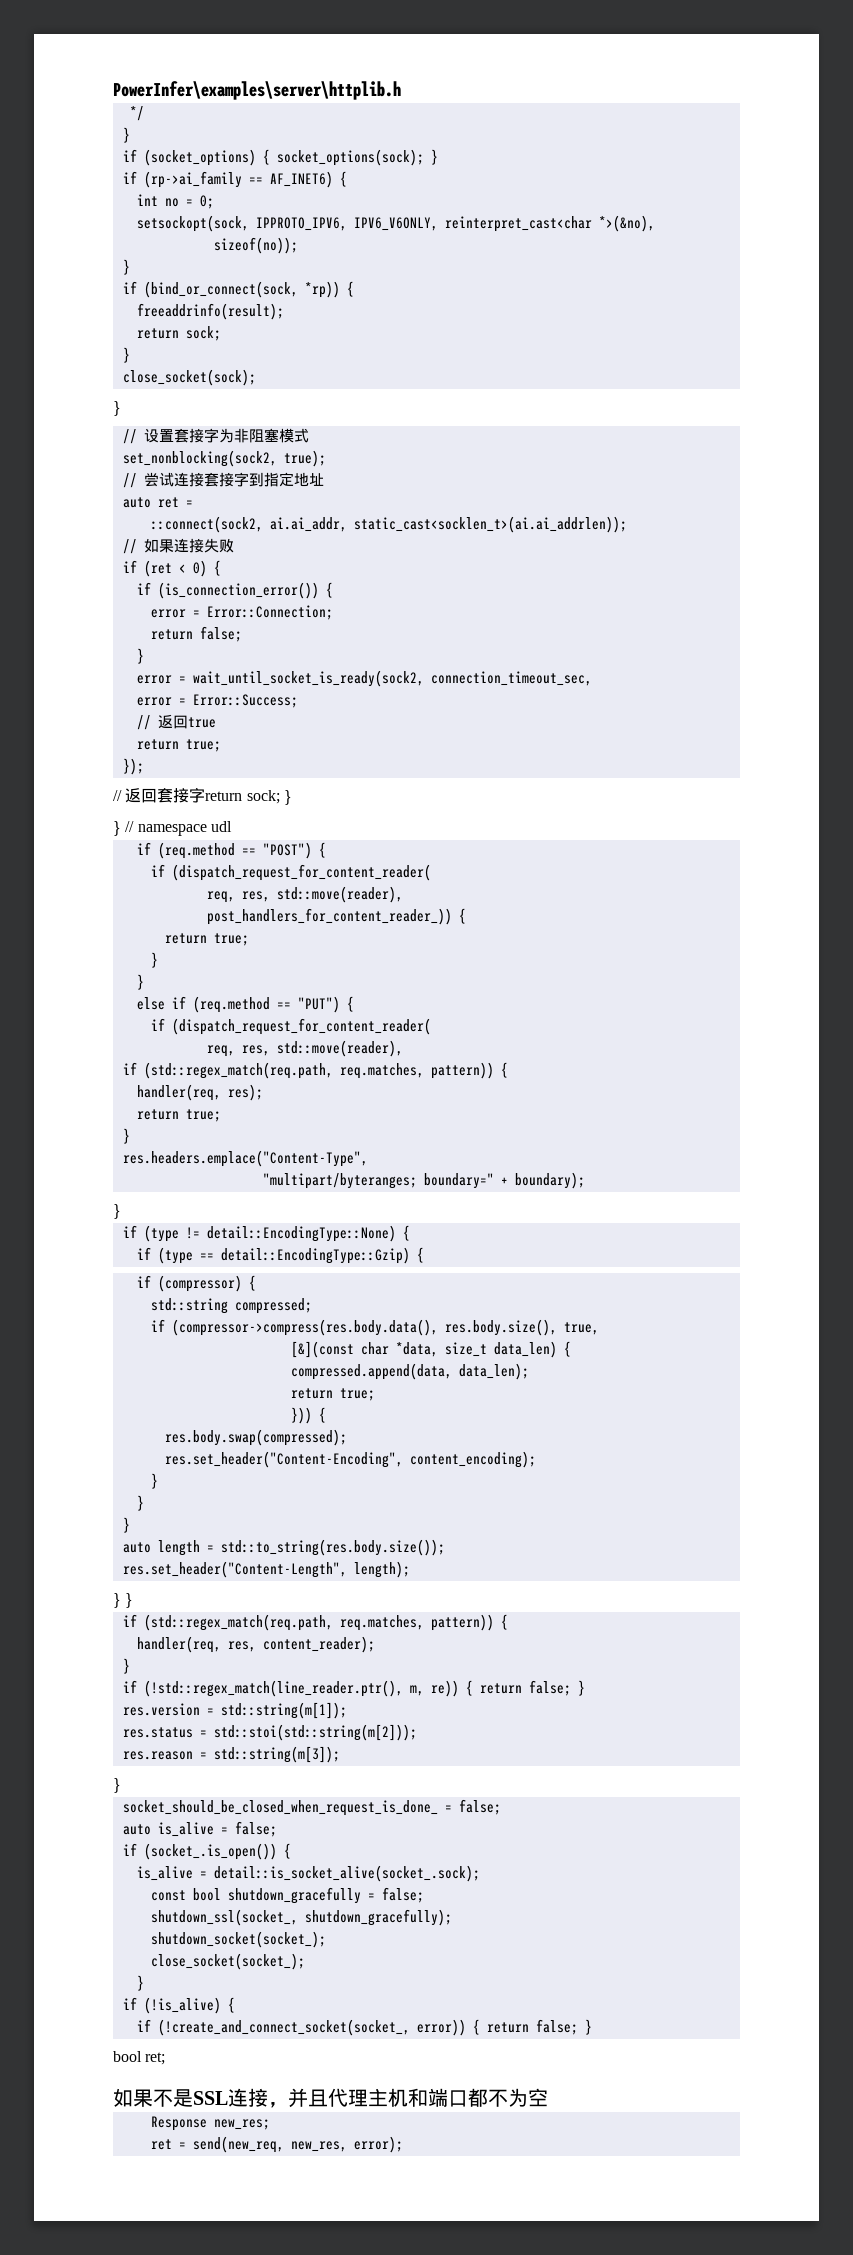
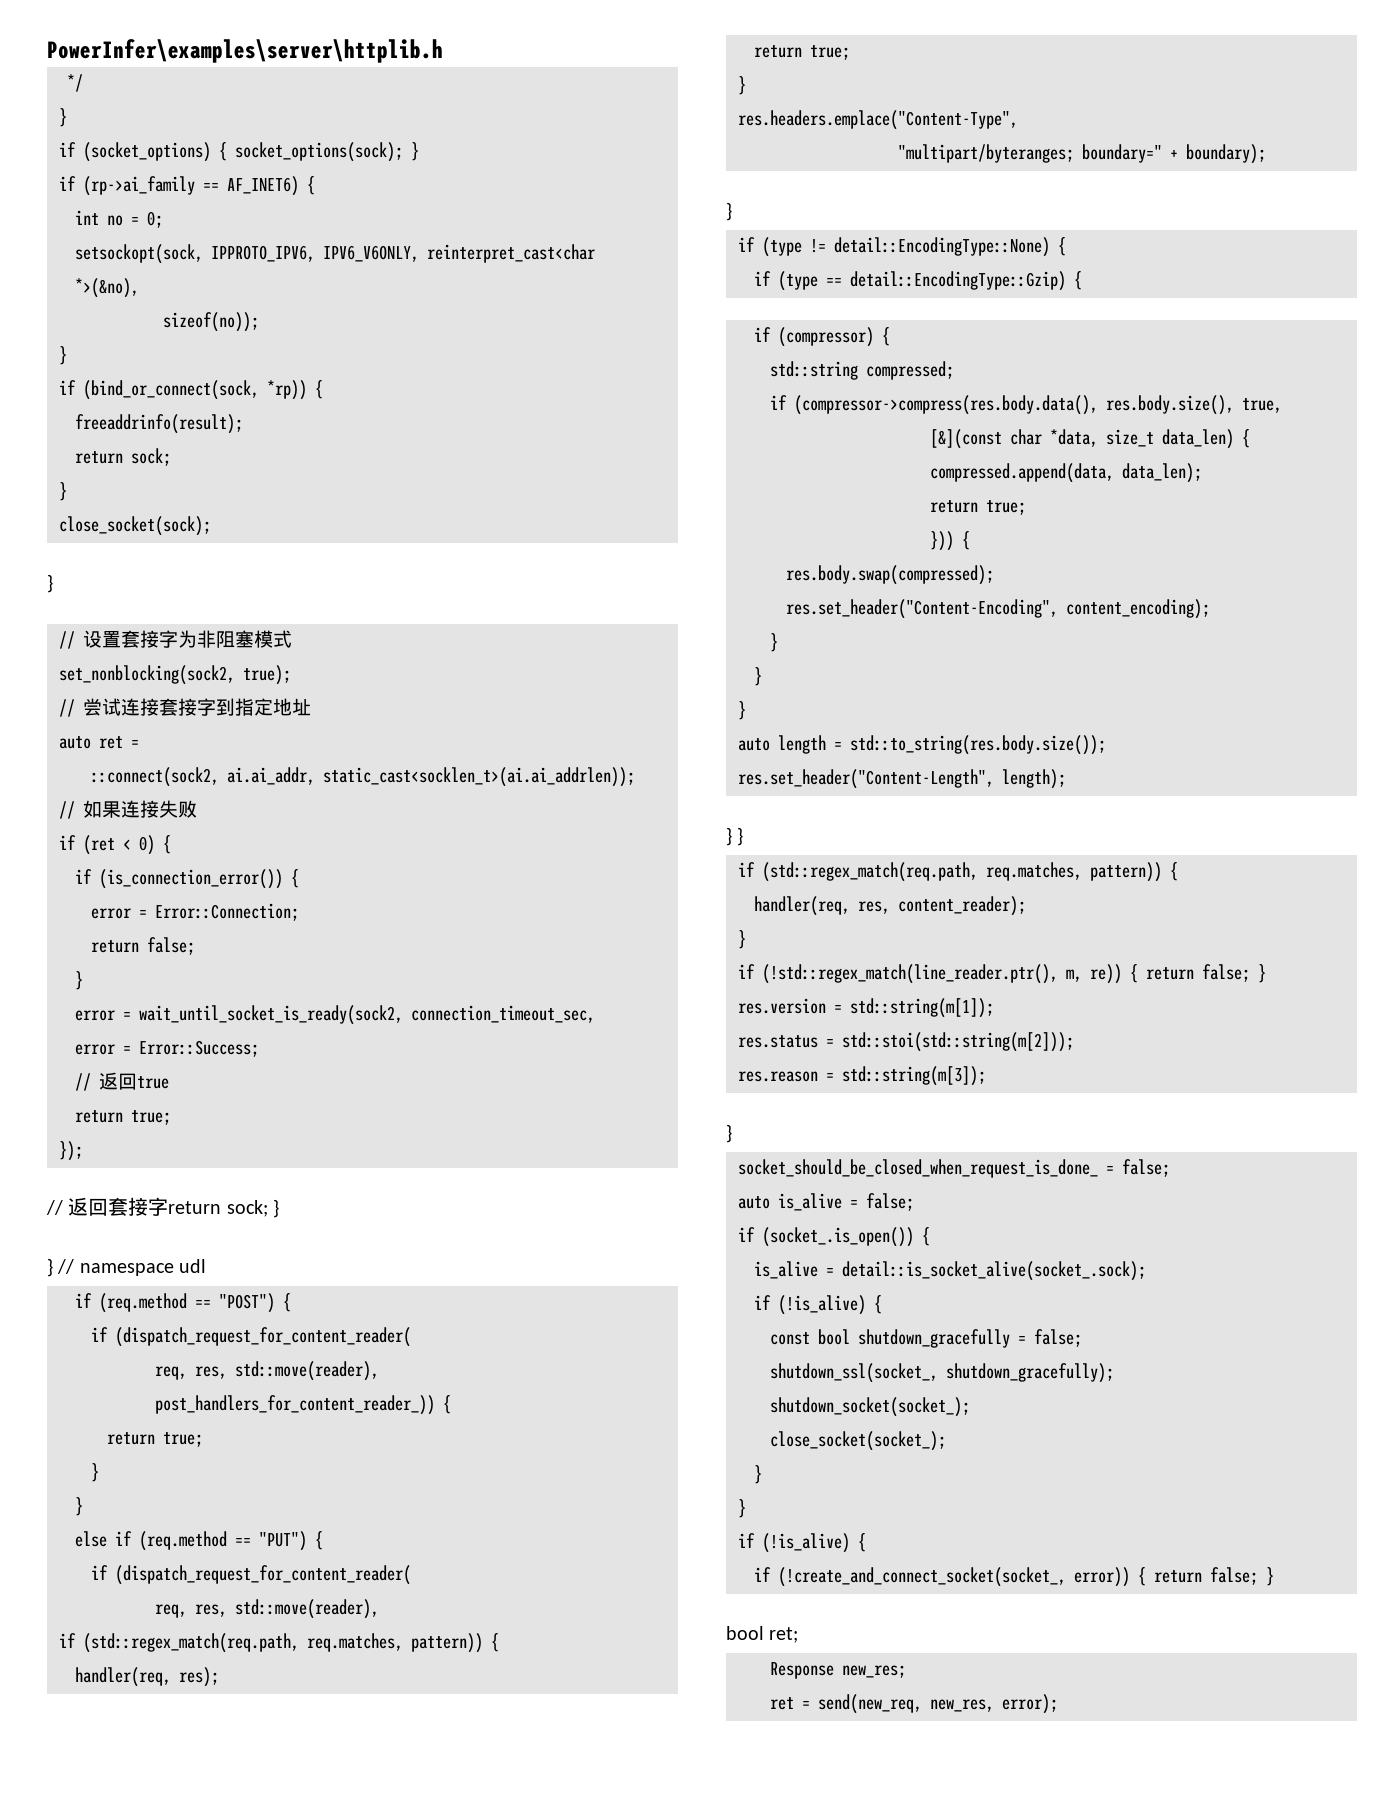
(480, 1873) none -> [754,1295,882,1315] // if (!is_alive) {
(144, 1983) none -> [738,1499,746,1518] // }
[113,2088,548,2108] // 如果不是SSL连接，并且代理主机和端口都不为空 -> (799, 1635) none

